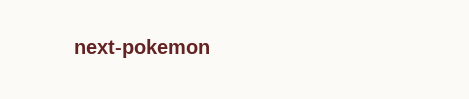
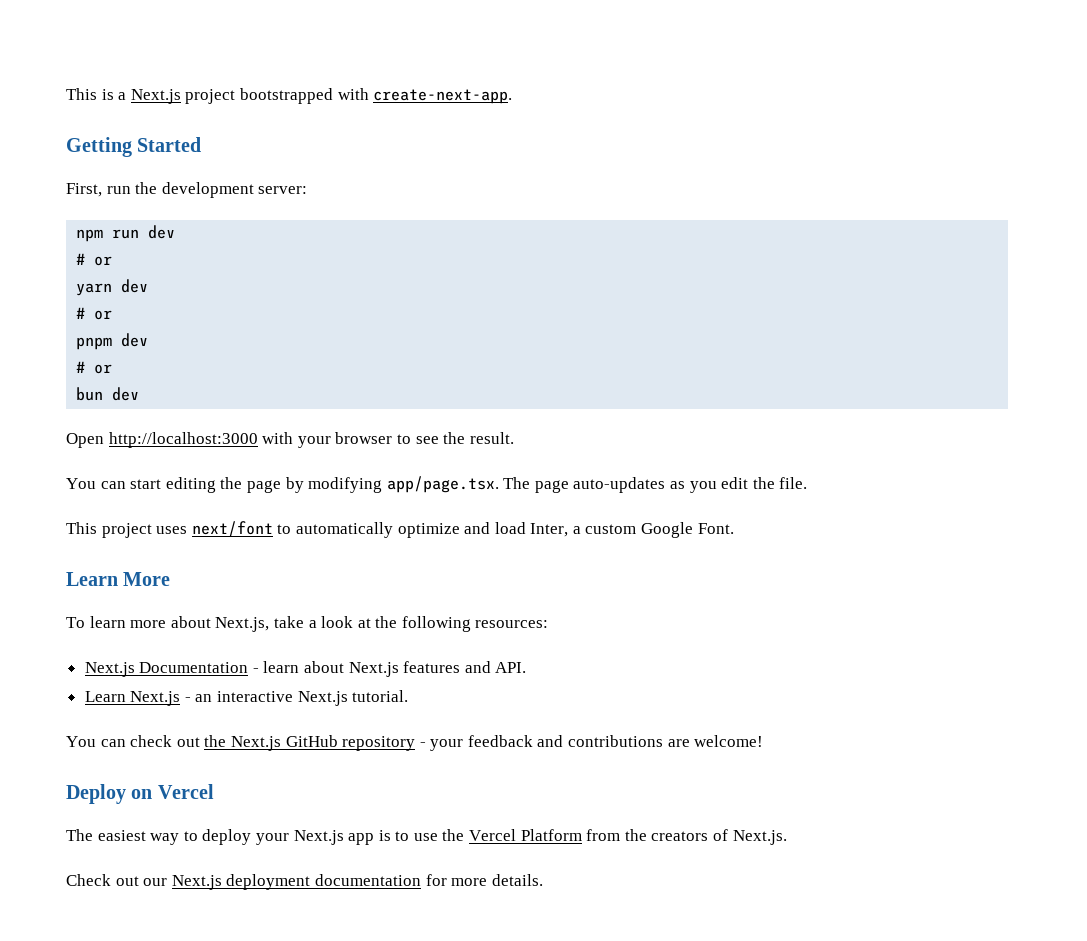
[74,39,210,58] next-pokemon -> [66,88,513,104] [66,137,202,157] [66,182,308,198] [76,225,176,242] [76,253,113,266] [76,279,149,296] [76,307,113,320] [76,333,149,350] [76,361,113,374] [76,387,140,401] [66,432,514,448] [66,476,808,493] [66,521,734,538] [66,572,171,586] [66,616,549,632] [84,661,527,677] [84,690,409,706] [66,735,764,751] [66,784,214,804] [66,829,787,845] [66,874,543,890] This is a Next.js project bootstrapped with create-next-app. // Getting Started // First, run the development server: // npm run dev // # or // yarn dev // # or // pnpm dev // # or // bun dev // Open http://localhost:3000 with your browser to see the result. // You can start editing the page by modifying app/page.tsx. The page auto-updates as you edit the file. // This project uses next/font to automatically optimize and load Inter, a custom Google Font. // Learn More // To learn more about Next.js, take a look at the following resources: // Next.js Documentation - learn about Next.js features and API. // Learn Next.js - an interactive Next.js tutorial. // You can check out the Next.js GitHub repository - your feedback and contributions are welcome! // Deploy on Vercel // The easiest way to deploy your Next.js app is to use the Vercel Platform from the creators of Next.js. // Check out our Next.js deployment documentation for more details.

